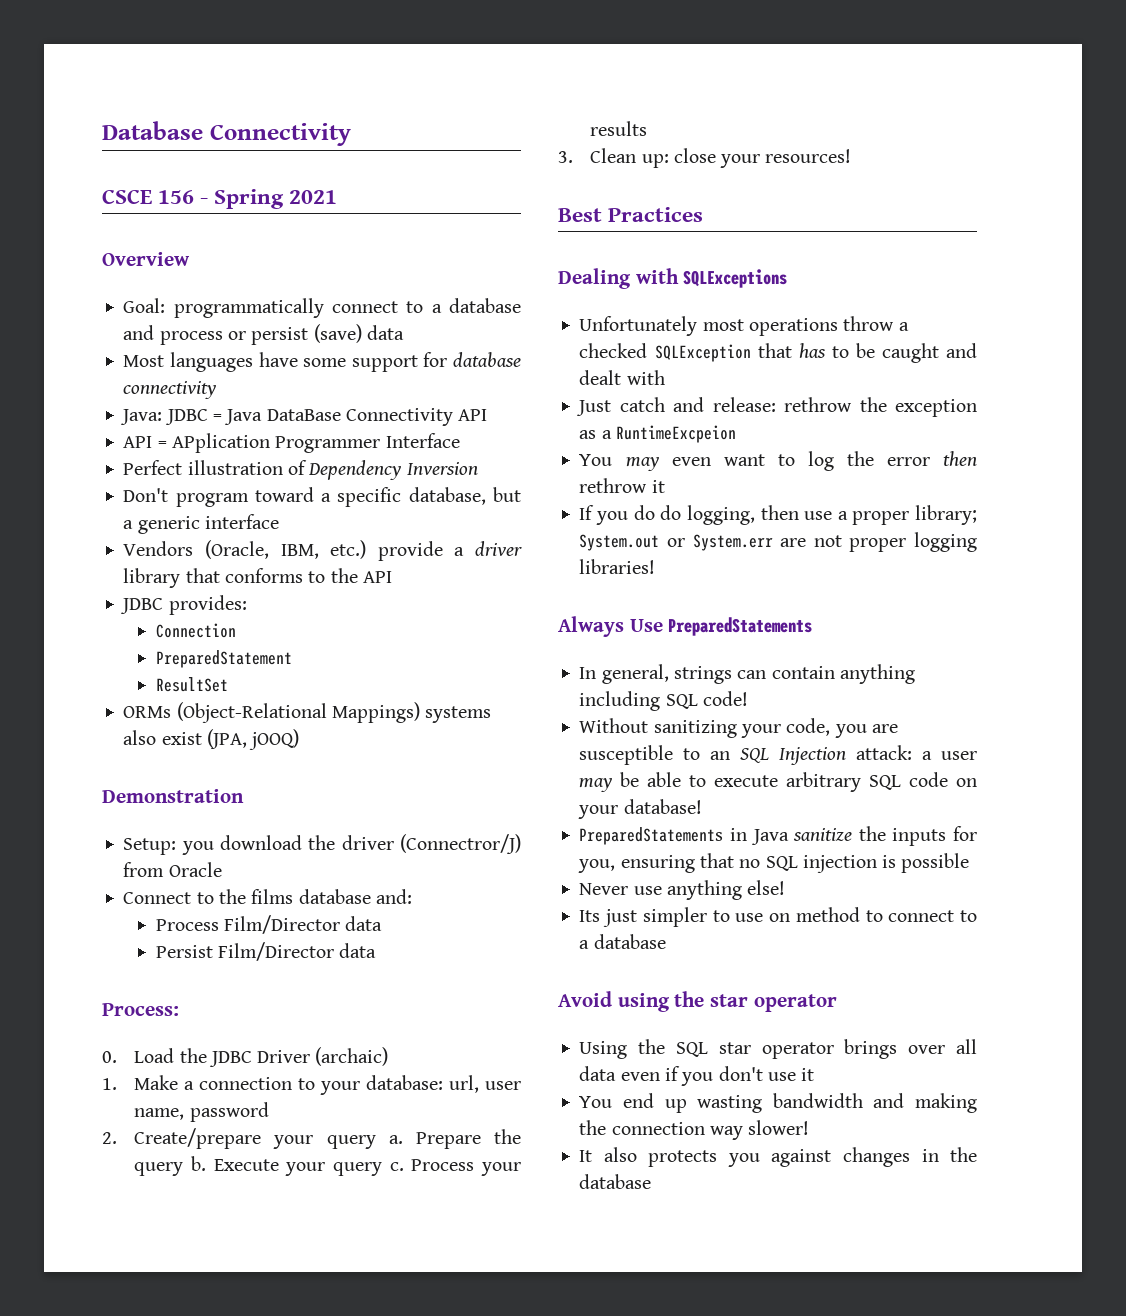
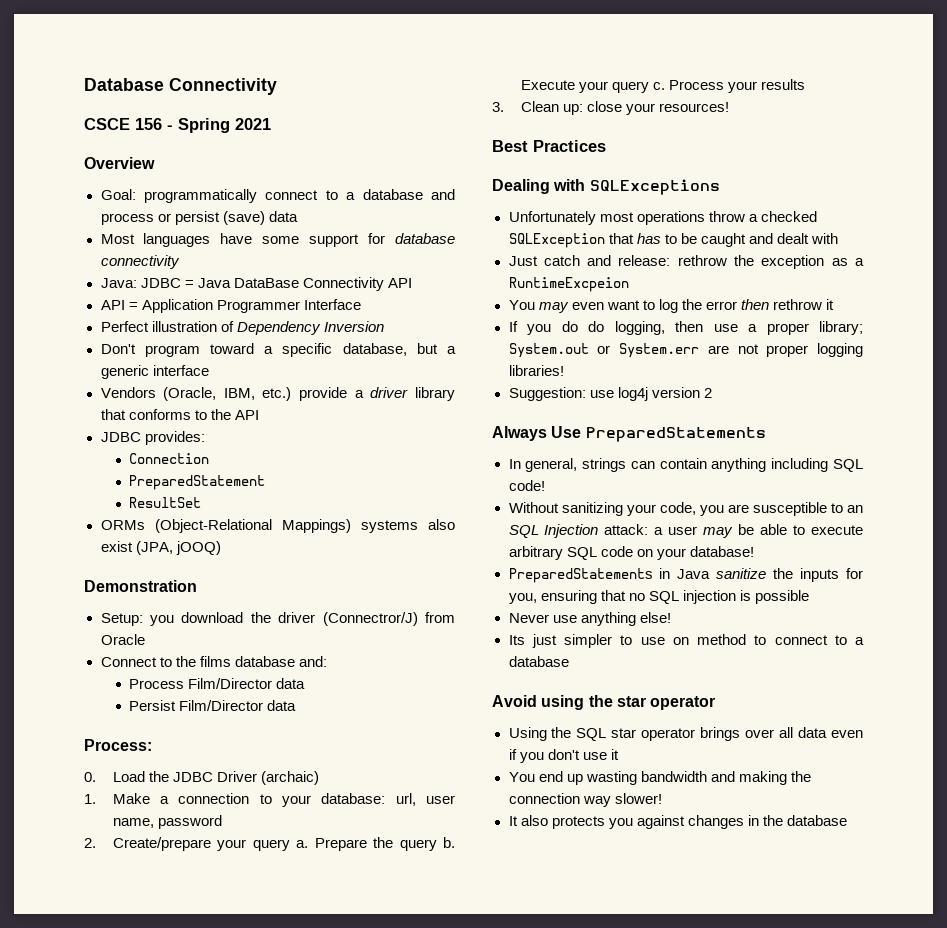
[171,433,270,453] APplication -> [141,299,213,313] Application
(656, 566) none -> [508,387,712,401] // Suggestion: use log4j version 2

